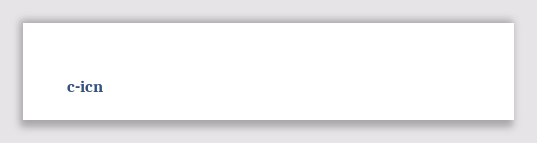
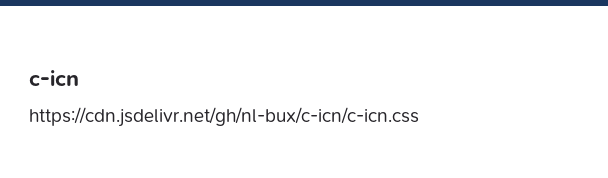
(103, 86) none -> [29,107,419,127] // https://cdn.jsdelivr.net/gh/nl-bux/c-icn/c-icn.css

